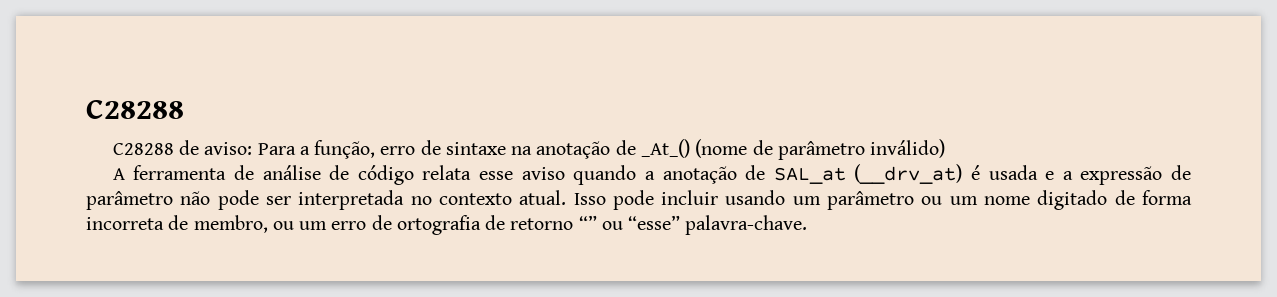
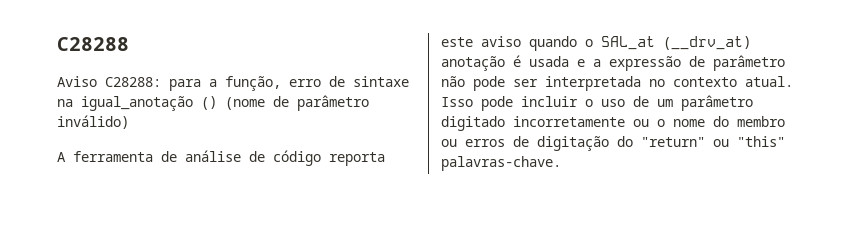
[112,140,296,155] C28288 de aviso: Para -> [57,76,201,91] Aviso C28288: para
[536,139,690,159] anotação de _At_() -> [81,96,217,111] igual_anotação ()
[422,165,766,185] relata esse aviso quando a anotação de -> [329,152,385,166] [441,36,593,51] reporta este aviso quando o
(963, 174) none -> [441,56,505,71] anotação
[725,190,1192,210] [86,215,808,235] usando um parâmetro ou um nome digitado de forma incorreta de membro, ou um erro de ortografia de retorno “” ou “esse” palavra-chave. -> [585,95,753,111] [441,116,785,131] [441,136,785,151] [441,156,561,171] o uso de um parâmetro digitado incorretamente ou o nome do membro ou erros de digitação do "return" ou "this" palavras-chave.

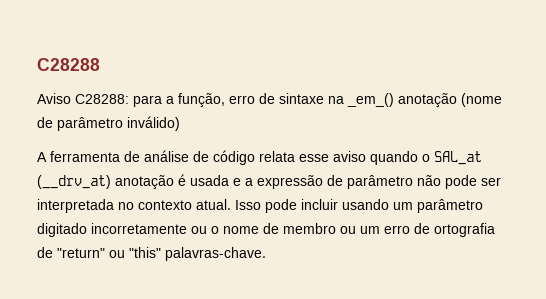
[81,96,217,111] igual_anotação () -> [347,93,457,107] _em_() anotação
[329,152,385,166] [441,37,473,47] reporta este -> [259,151,329,162] relata esse
[585,96,649,107] o uso de -> [342,199,389,210] usando
[713,116,729,127] do -> [263,223,279,234] de
[465,136,633,151] erros de digitação do -> [360,223,495,237] [37,247,53,258] um erro de ortografia de

